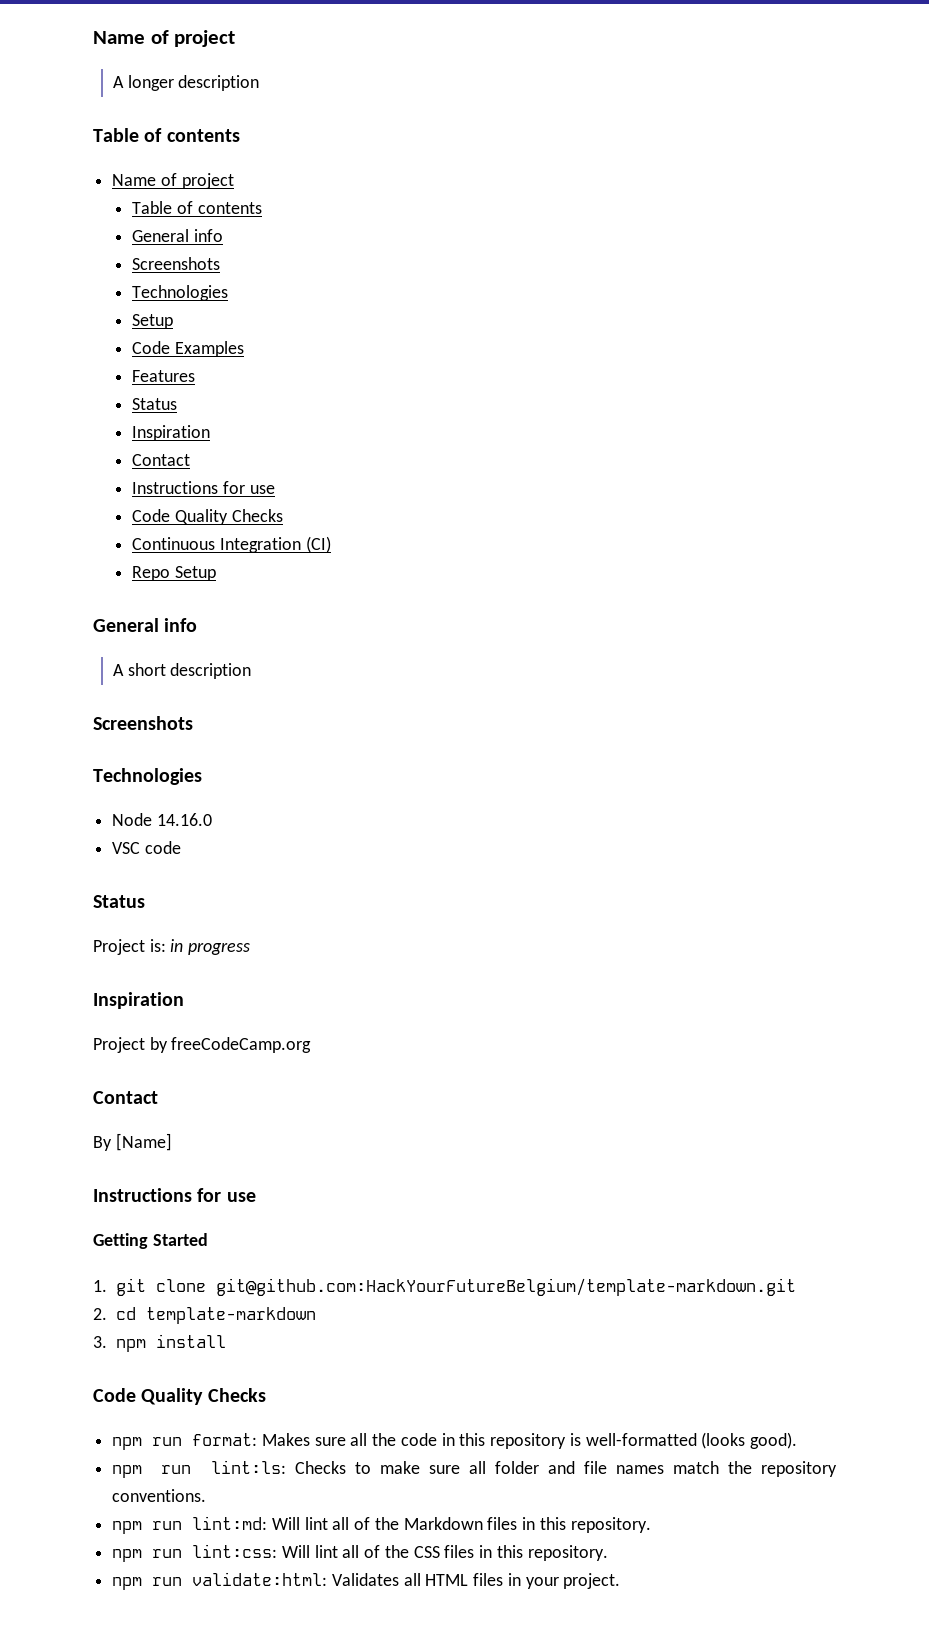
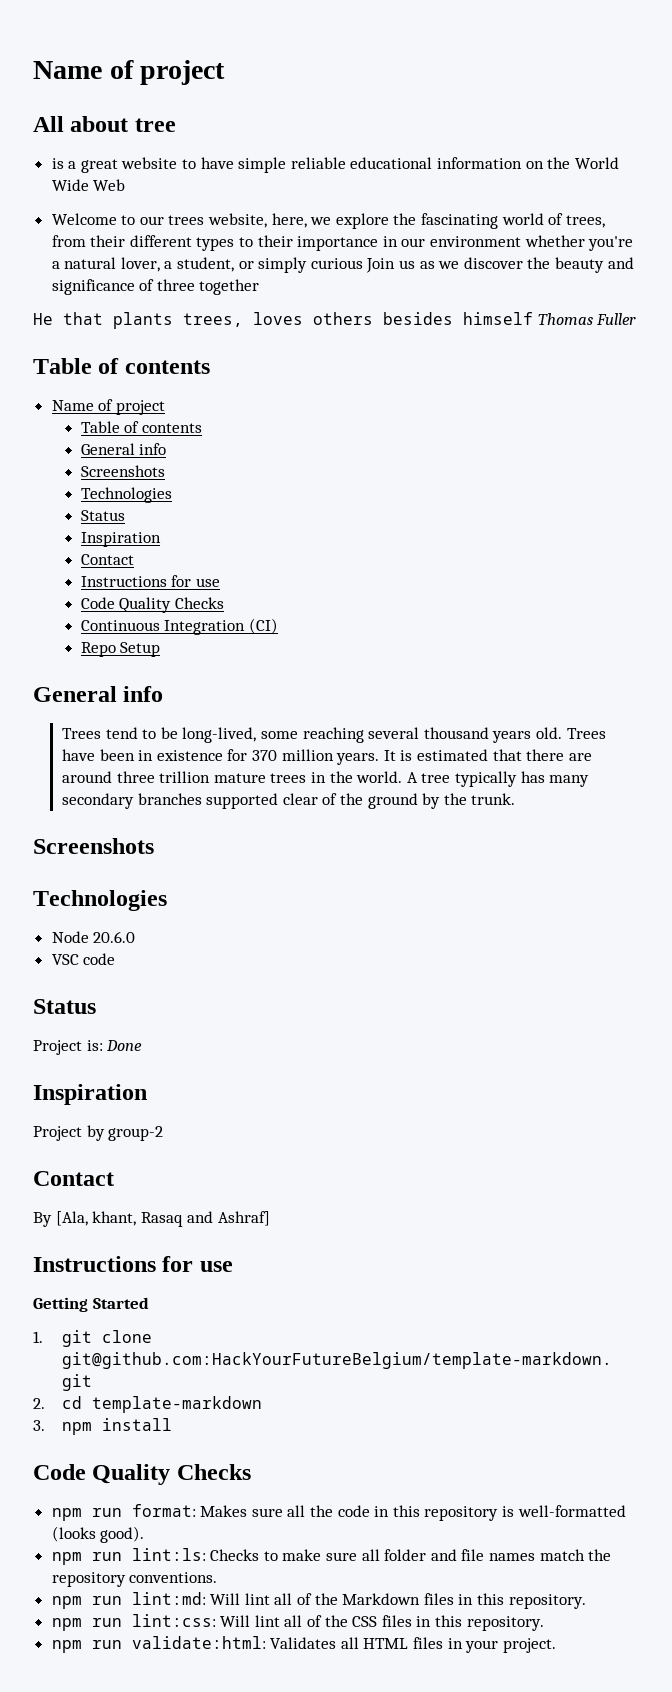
[93,30,236,47] [112,75,260,91] Name of project // A longer description -> [33,60,226,85] [33,116,176,132] [51,157,619,173] [51,179,126,191] [51,213,605,229] [51,235,634,251] [51,257,634,273] [51,279,260,295] [33,312,637,329] Name of project // All about tree // is a great website to have simple reliable educational information on the World Wide Web // Welcome to our trees website, here, we explore the fascinating world of trees, from their different types to their importance in our environment whether you're a natural lover, a student, or simply curious Join us as we discover the beauty and significance of three together // He that plants trees, loves others besides himself Thomas Fuller
[132,314,174,329] [132,341,244,357] [132,370,196,382] // Setup // Code Examples // Features -> (172, 495) none
[112,663,252,679] A short description -> [62,727,606,743] [62,749,592,765] [62,771,590,787] [62,793,516,809] Trees tend to be long-lived, some reaching several thousand years old. Trees have been in existence for 370 million years. It is estimated that there are around three trillion mature trees in the world. A tree typically has many secondary branches supported clear of the ground by the trunk.
[156,813,212,826] 14.16.0 -> [93,931,136,943] 20.6.0
[170,939,251,955] in progress -> [106,1040,143,1051] Done
[171,1037,312,1053] freeCodeCamp.org -> [108,1126,164,1141] group-2
[115,1133,172,1151] [Name] -> [55,1211,270,1227] [Ala, khant, Rasaq and Ashraf]

